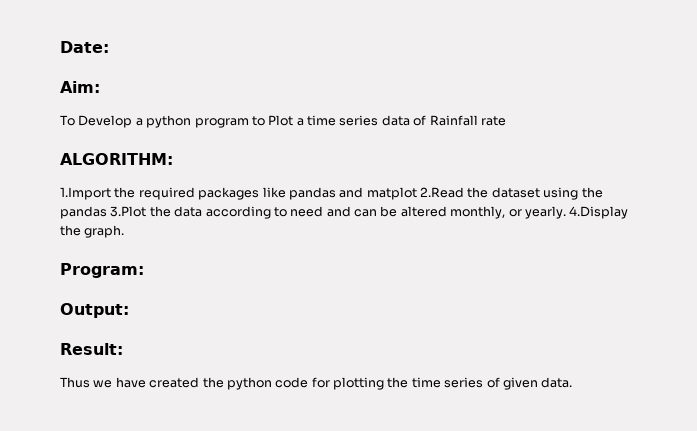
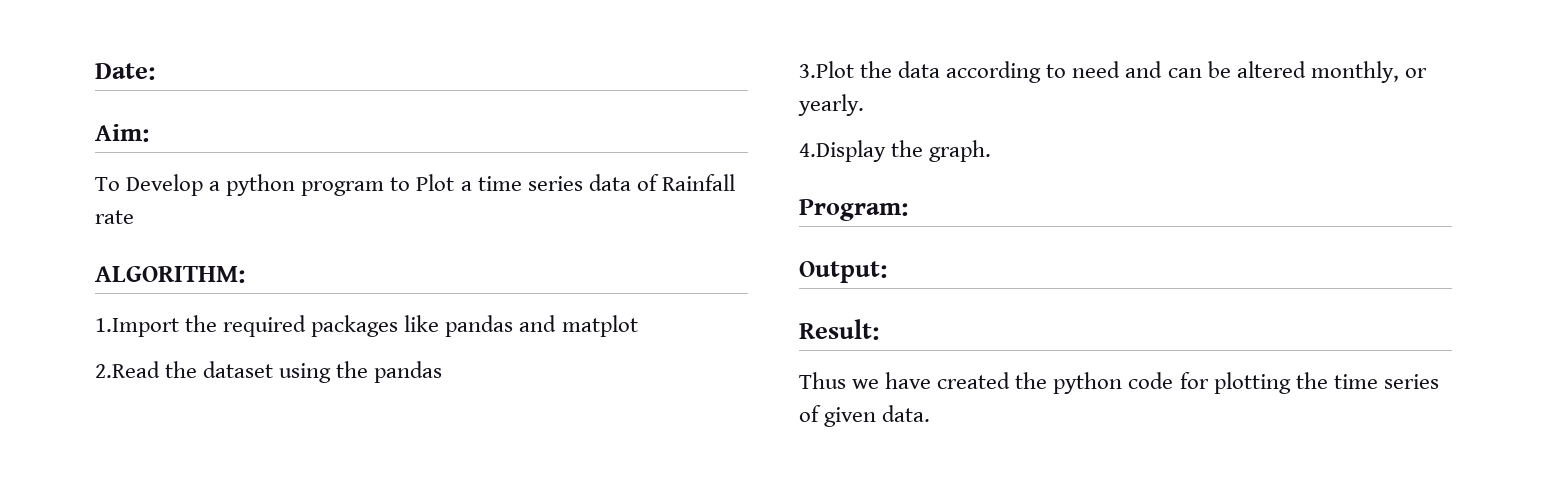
(417, 193) none -> (638, 326) //
(107, 212) none -> (443, 372) //
(566, 212) none -> (864, 105) //

